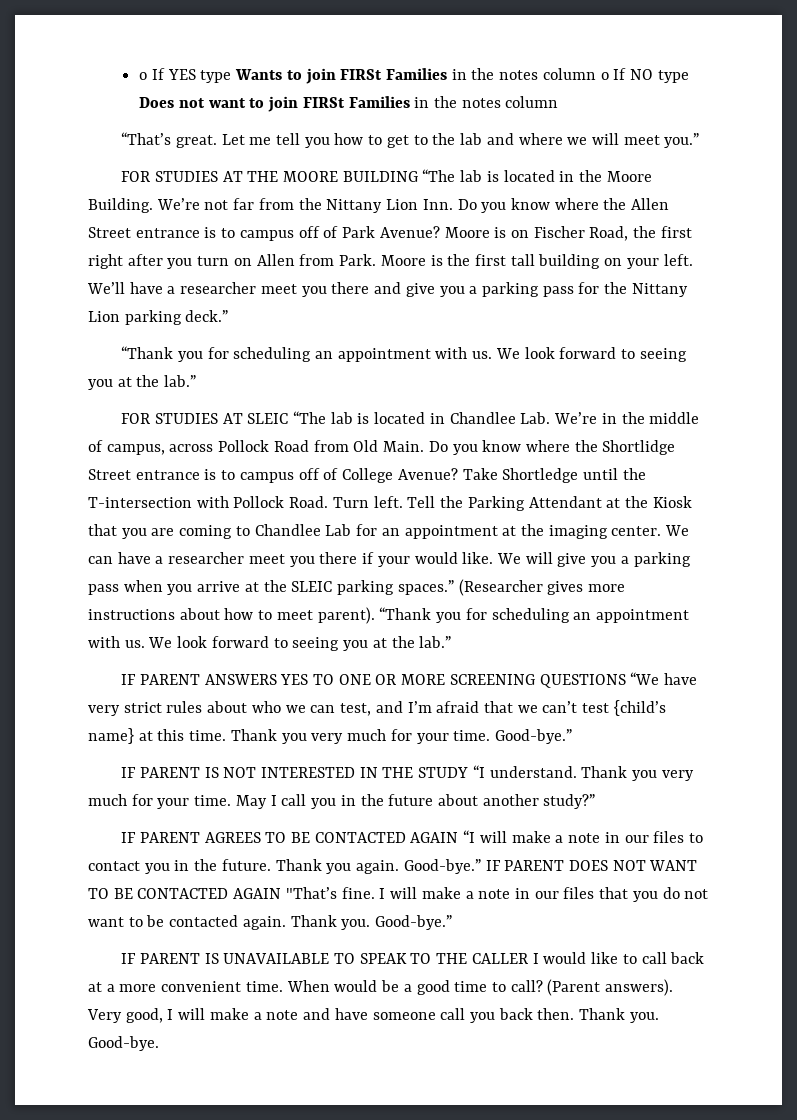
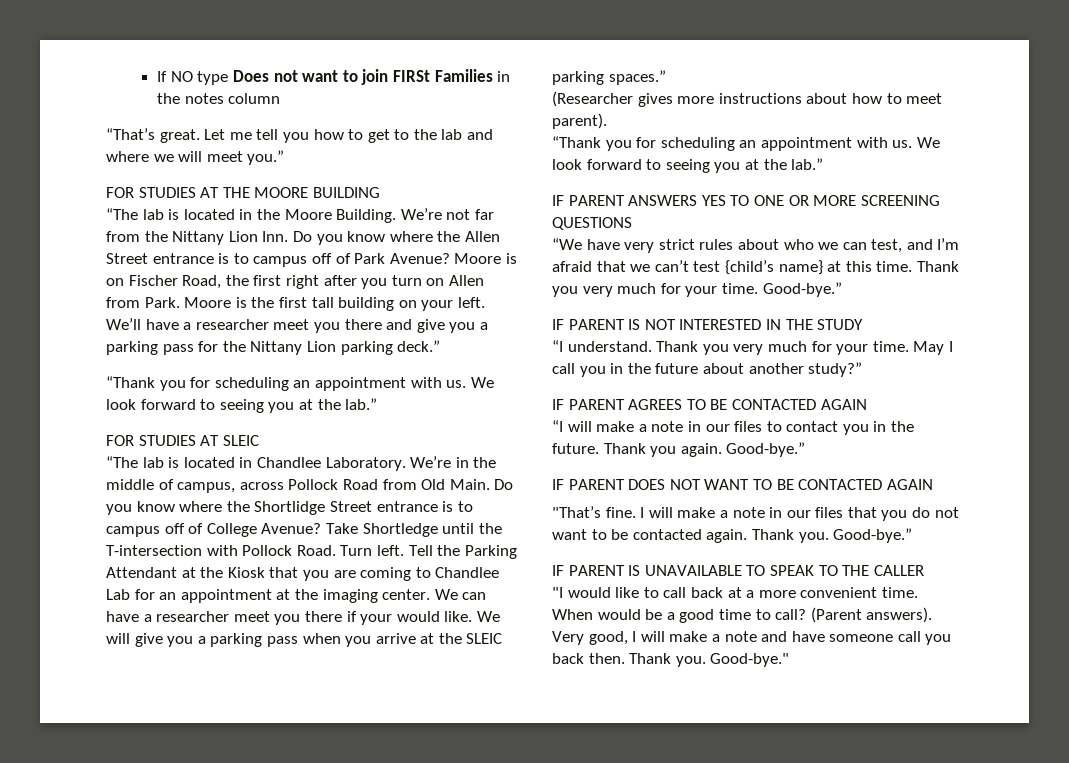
[139,68,609,84] o If YES type Wants to join FIRSt Families in the notes column o -> (157, 76) none
(418, 176) none -> (380, 192) //
(289, 418) none -> (259, 440) //
[520,412,551,424] Lab. -> [325,457,406,471] Laboratory.
(454, 587) none -> (666, 77) //
(375, 615) none -> (607, 121) //
(626, 681) none -> (632, 223) //
(469, 772) none -> (864, 324) //
(459, 837) none -> (867, 404) //
(481, 866) none -> (806, 449) //
(282, 893) none -> (933, 484) //
[532,953,539,964] I -> [552,587,563,598] // "I
[88,1036,159,1051] Good-bye. -> [710,653,790,667] Good-bye."

